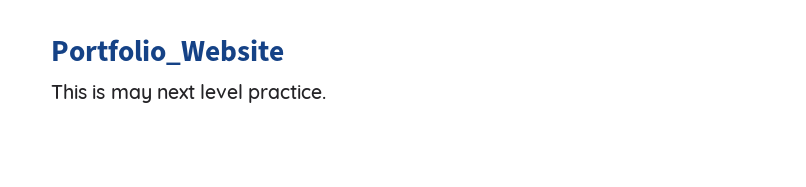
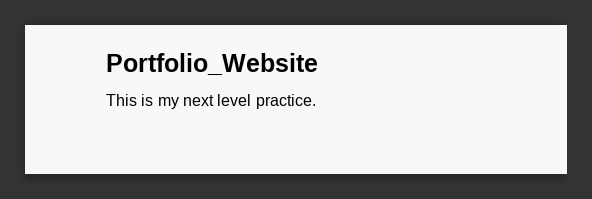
[110,88,152,103] may -> [157,97,179,109] my

